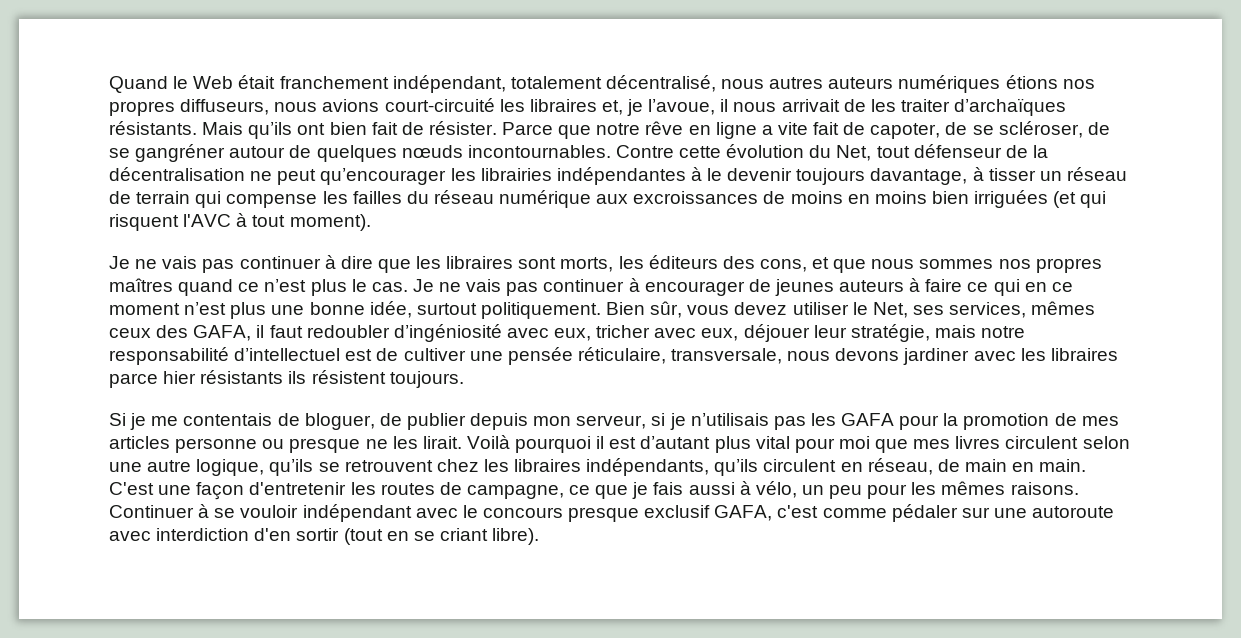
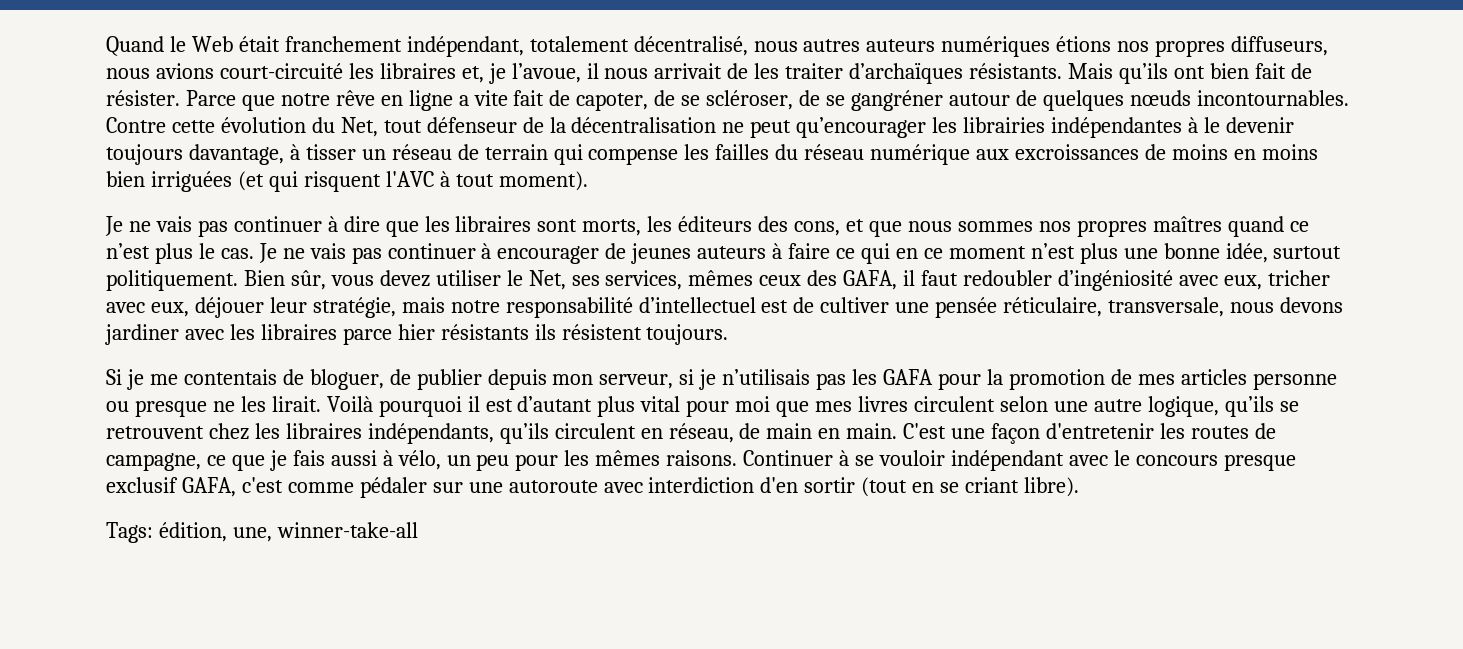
(540, 536) none -> [106,522,418,543] // Tags: édition, une, winner-take-all

